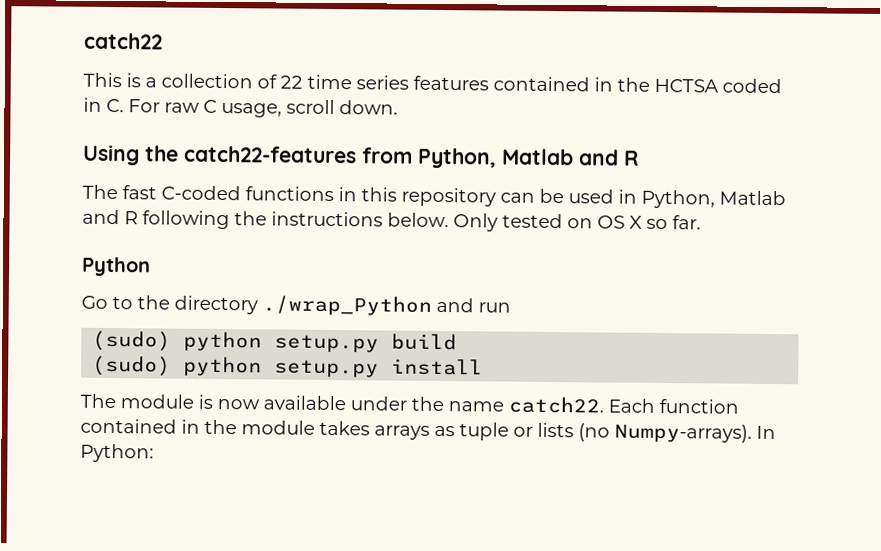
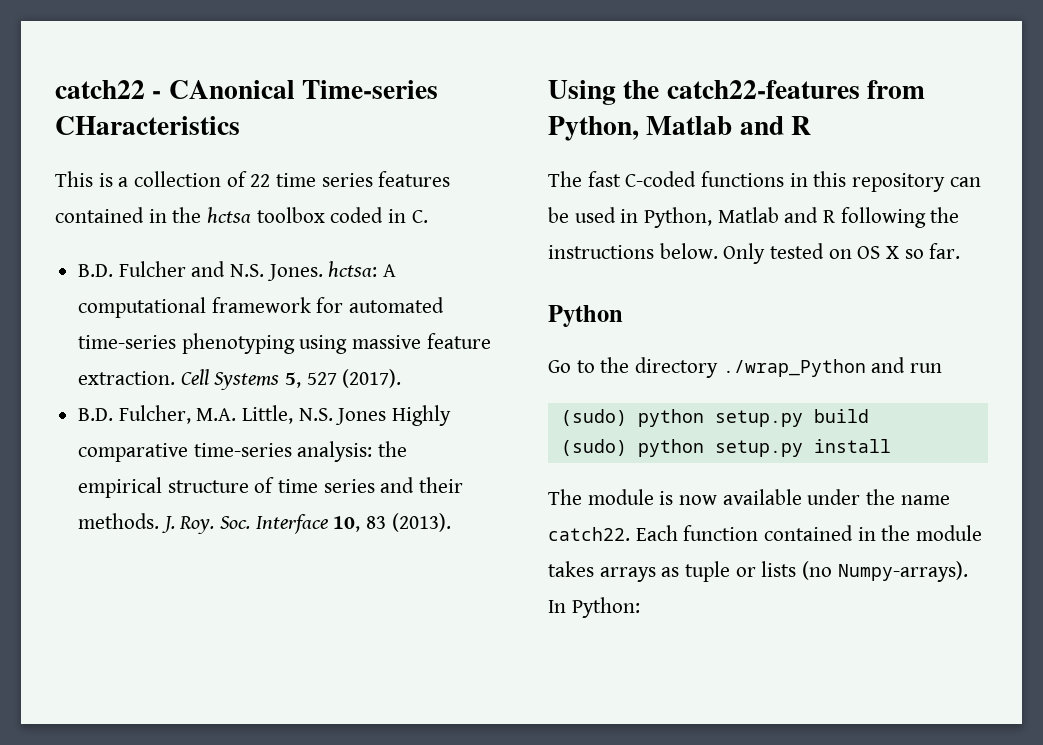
(163, 41) none -> [152,80,439,99] [55,116,240,135] - CAnonical Time-series CHaracteristics
[654,78,719,93] HCTSA -> [207,207,325,223] hctsa toolbox
[128,99,398,118] For raw C usage, scroll down. -> [78,261,397,281] [78,297,445,318] [78,333,491,354] [78,369,402,390] [78,405,452,426] [78,441,408,462] [78,477,464,498] [78,513,451,534] // B.D. Fulcher and N.S. Jones. hctsa: A computational framework for automated time-series phenotyping using massive feature extraction. Cell Systems 5, 527 (2017). // B.D. Fulcher, M.A. Little, N.S. Jones Highly comparative time-series analysis: the empirical structure of time series and their methods. J. Roy. Soc. Interface 10, 83 (2013).

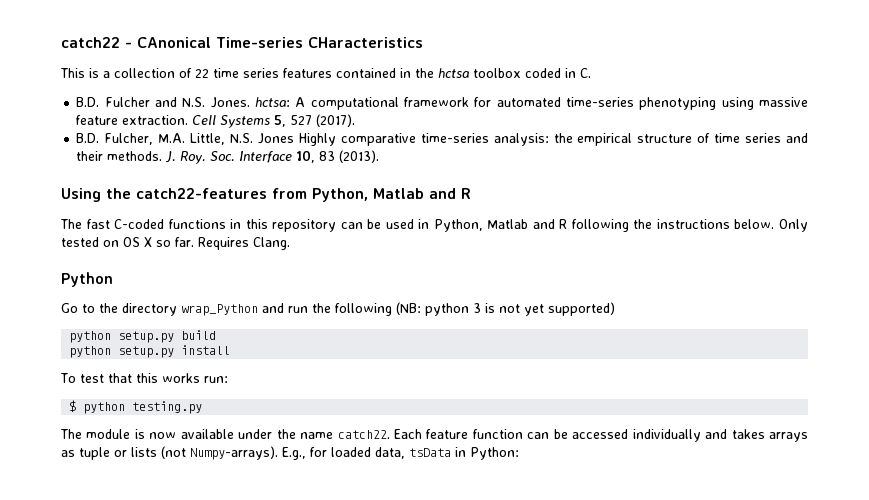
(961, 251) none -> [198,237,290,250] Requires Clang.
[722,359,866,377] ./wrap_Python -> [181,304,258,316] wrap_Python
[560,409,627,426] // (sudo) -> [312,302,615,316] the following (NB: python 3 is not yet supported) //
[560,439,627,456] (sudo) -> (217, 335) none
(891, 446) none -> [60,373,228,383] [69,400,203,414] // To test that this works run: // $ python testing.py
[683,525,983,541] function contained in the module -> [426,429,728,442] feature function can be accessed individually and
[802,561,968,582] [548,600,566,613] (no Numpy-arrays). In -> [161,446,466,460] (not Numpy-arrays). E.g., for loaded data, tsData in

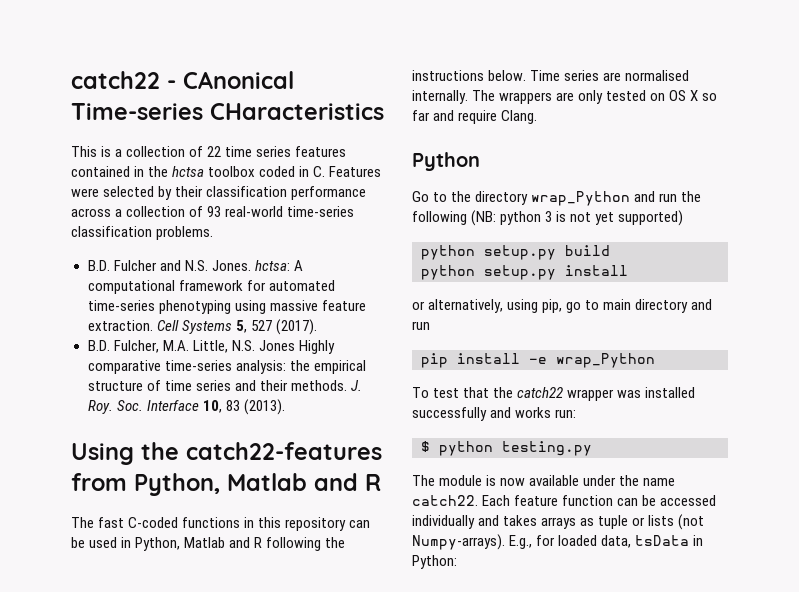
(591, 73) none -> [329,166,382,177] [71,186,367,200] [71,206,355,217] [71,226,214,240] Features were selected by their classification performance across a collection of 93 real-world time-series classification problems.
[779,219,808,232] Only -> [530,70,690,81] [412,90,604,104] Time series are normalised internally. The wrappers are only
[175,237,249,250] far. Requires -> [412,110,498,124] far and require
[60,373,158,383] To test that this -> [412,299,713,313] [412,321,430,330] [421,353,655,368] [412,387,696,401] [412,407,512,421] or alternatively, using pip, go to main directory and run // pip install -e wrap_Python // To test that the catch22 wrapper was installed successfully and

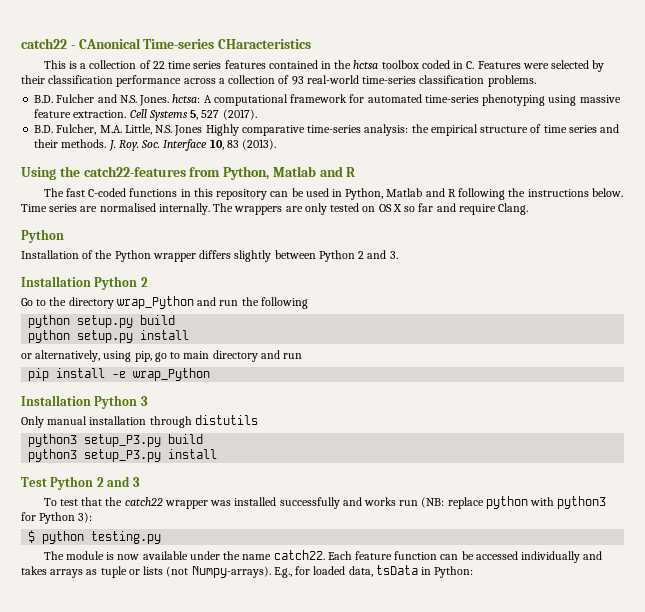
(480, 161) none -> [21,250,398,262] [21,276,148,290] // Installation of the Python wrapper differs slightly between Python 2 and 3. // Installation Python 2
[471,210,684,226] (NB: python 3 is not yet supported) -> (308, 303) none
(655, 360) none -> [21,395,148,409] [21,415,258,428] [28,434,204,447] [28,449,218,462] [21,476,140,490] // Installation Python 3 // Only manual installation through distutils // python3 setup_P3.py build // python3 setup_P3.py install // Test Python 2 and 3
[555,409,577,418] run: -> [399,496,607,509] [21,512,93,524] run (NB: replace python with python3 for Python 3):

